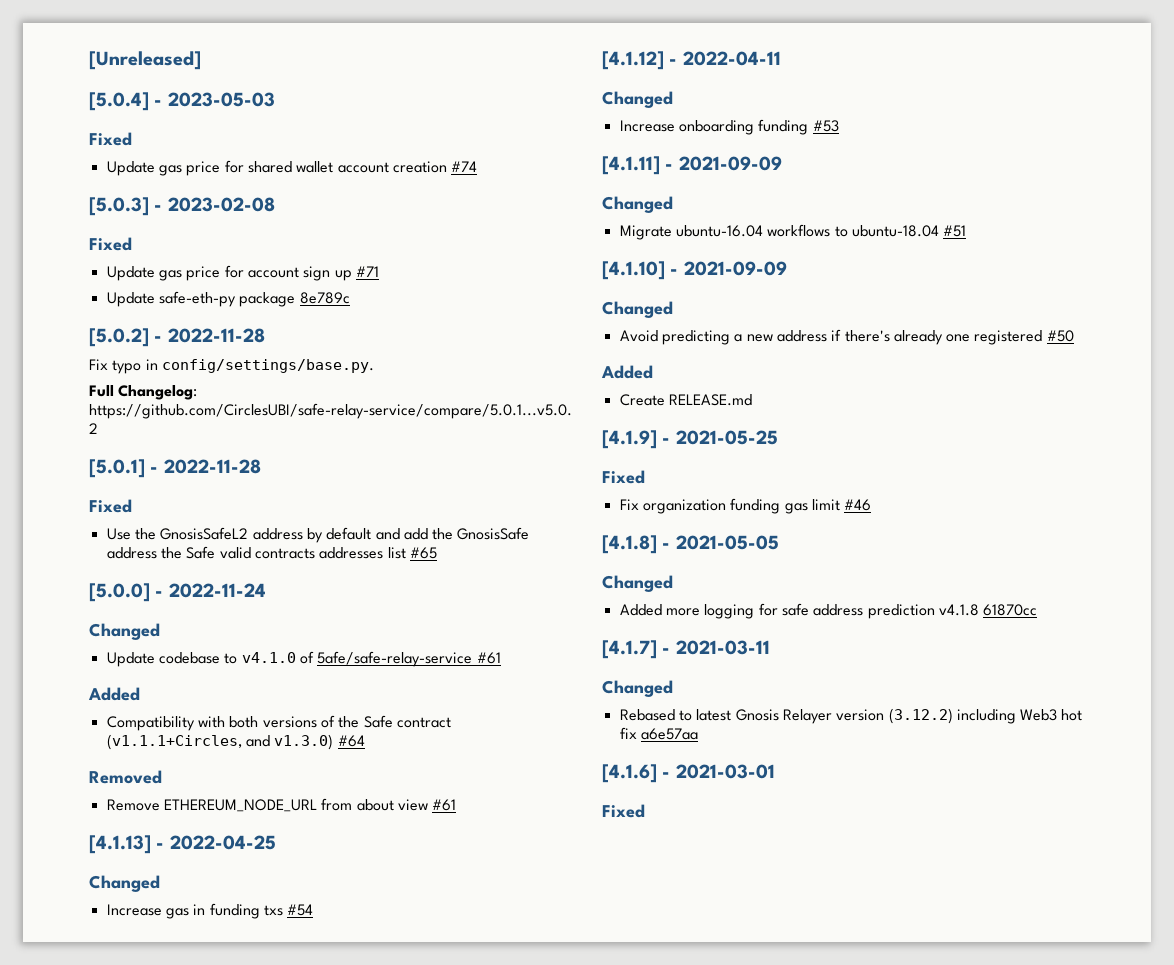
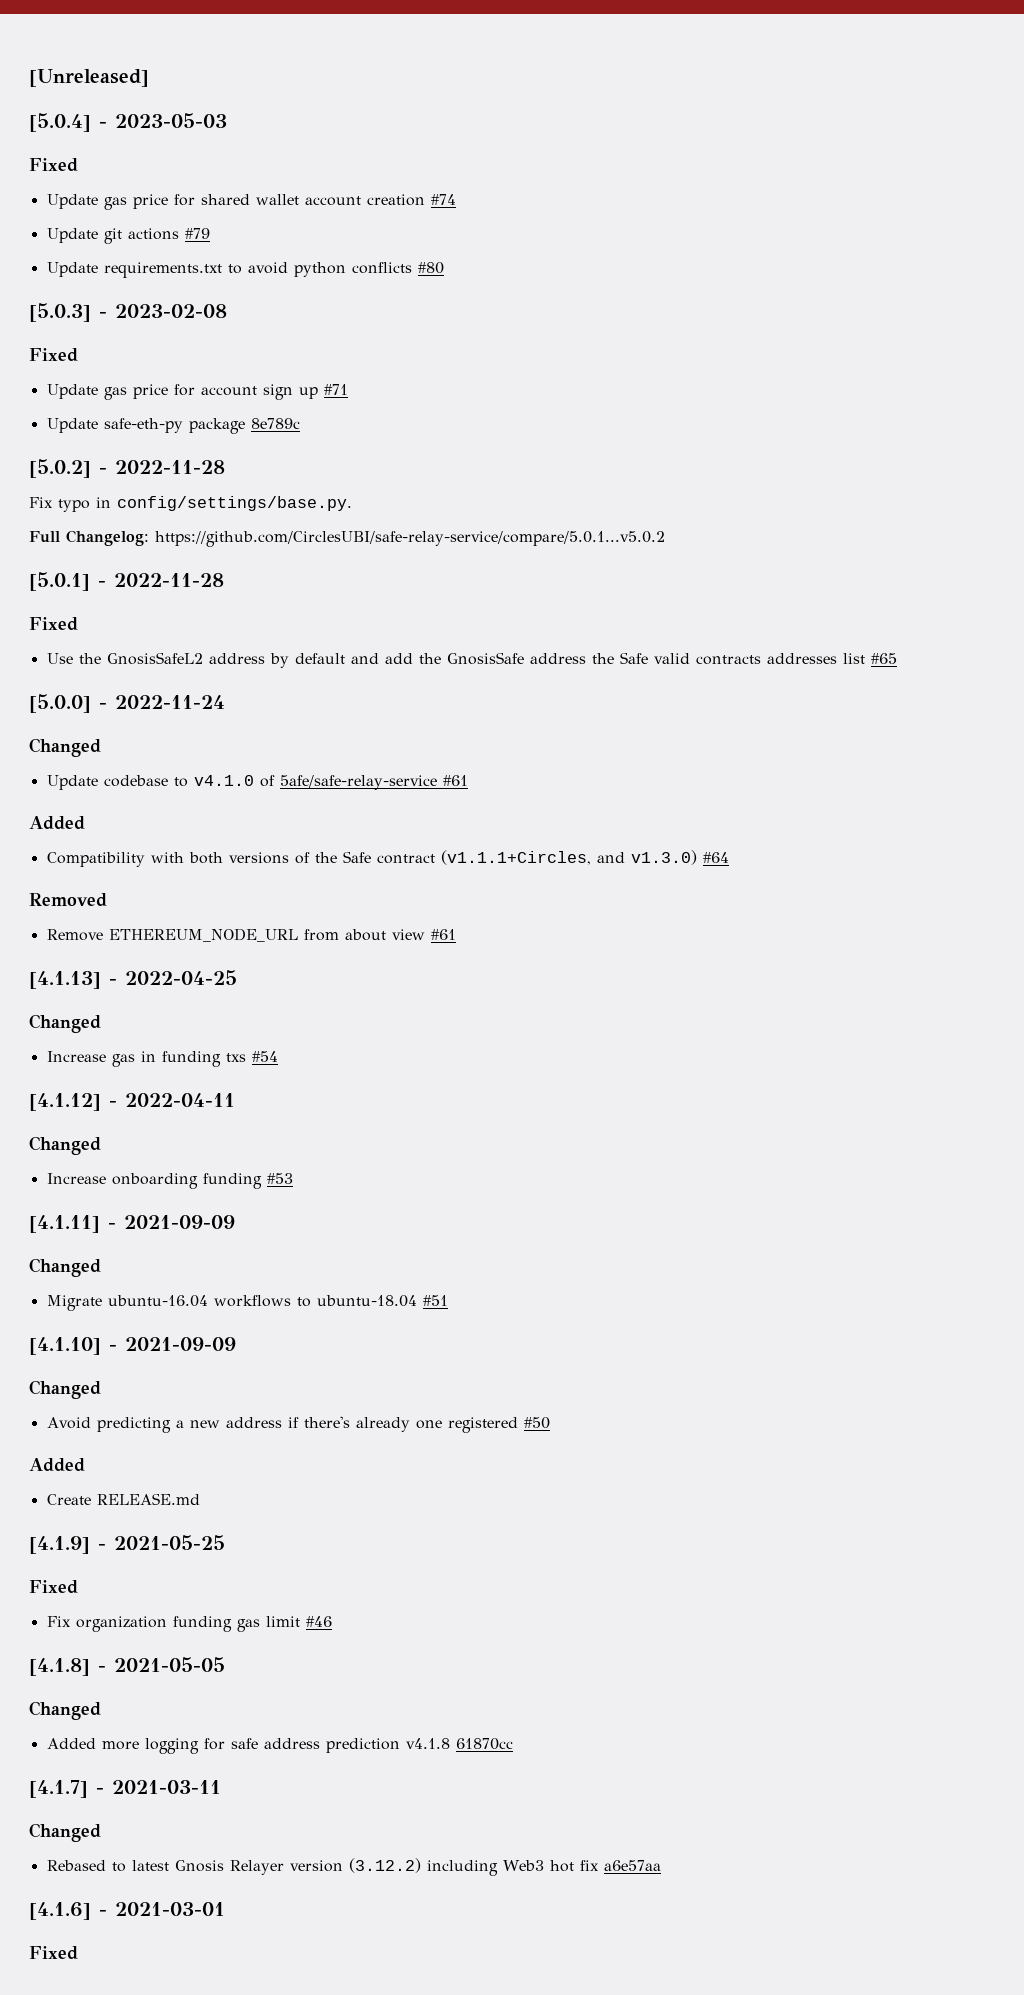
(478, 166) none -> [46,228,210,244] [46,262,444,278] // Update git actions #79 // Update requirements.txt to avoid python conflicts #80

